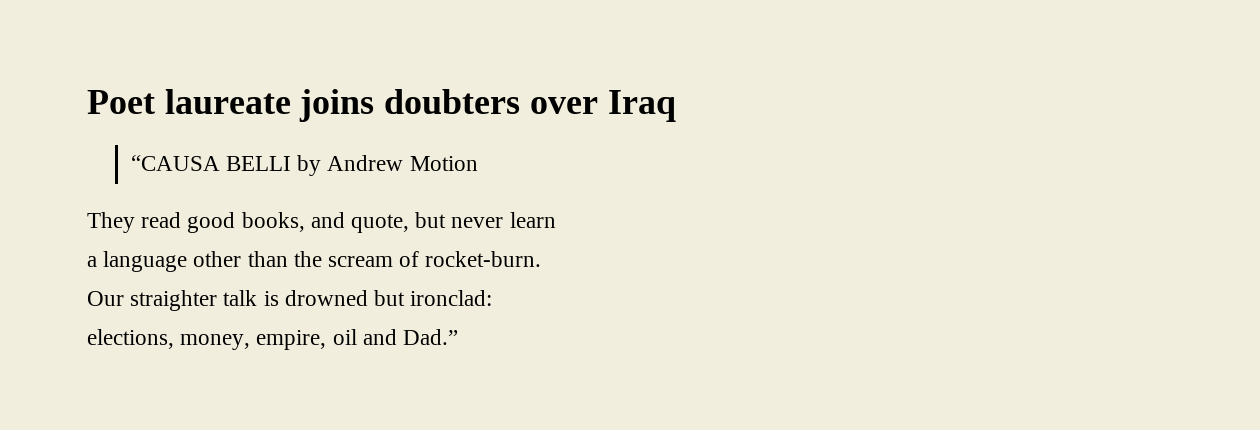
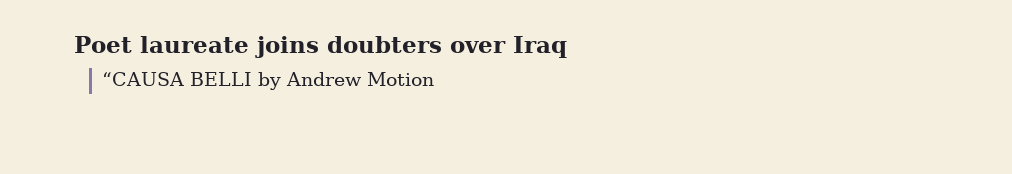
[87,212,556,233] [87,251,542,272] [87,290,493,311] [87,329,459,350] // They read good books, and quote, but never learn // a language other than the scream of rocket-burn. // Our straighter talk is drowned but ironclad: // elections, money, empire, oil and Dad.” -> (435, 79) none

